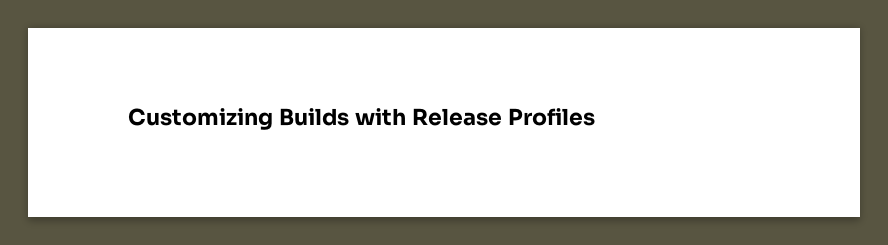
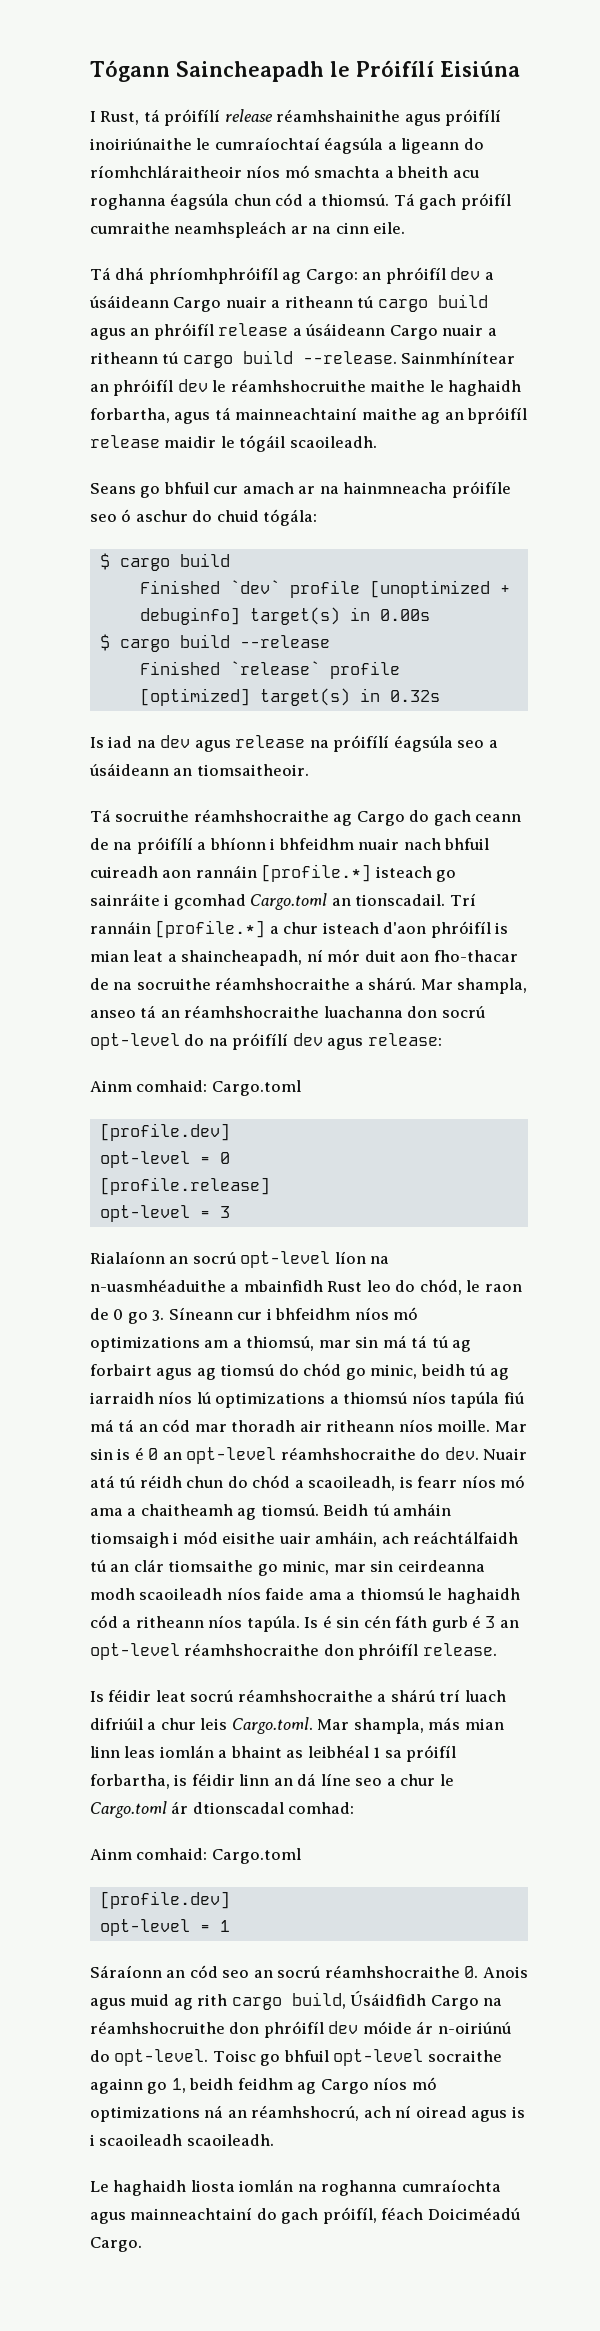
[128,108,595,130] Customizing Builds with Release Profiles -> [90,60,520,82] [90,109,502,126] [90,137,484,154] [90,165,479,178] [90,193,511,210] [90,221,406,238] [90,267,494,284] [89,294,488,312] [90,323,497,340] [90,350,516,368] [90,379,522,396] [90,407,528,424] [90,435,377,452] [90,481,511,498] [90,509,318,526] [99,553,230,571] [139,580,510,598] [139,607,430,625] [99,634,330,652] [139,661,400,679] [139,688,440,706] [90,735,498,752] [89,763,309,776] [90,809,522,826] [90,837,490,854] [90,864,457,882] [90,893,476,910] [90,920,509,938] [90,949,518,966] [90,977,528,994] [90,1005,485,1018] [90,1033,442,1050] [90,1080,301,1096] [99,1123,230,1141] [99,1151,230,1168] [99,1177,270,1195] [99,1205,230,1222] [90,1251,390,1268] [90,1279,522,1295] [90,1307,419,1324] [90,1335,472,1352] [90,1363,509,1380] [90,1391,524,1408] [90,1419,527,1432] [90,1447,528,1464] [90,1475,526,1491] [90,1503,452,1520] [90,1531,519,1548] [90,1559,485,1576] [90,1587,520,1604] [90,1615,519,1632] [90,1643,497,1660] [90,1689,506,1702] [90,1717,504,1734] [90,1745,457,1762] [90,1773,454,1789] [90,1801,355,1818] [90,1848,301,1864] [99,1891,230,1909] [99,1919,230,1936] [90,1965,528,1978] [90,1991,503,2010] [90,2021,511,2038] [90,2049,502,2066] [90,2077,437,2094] [90,2105,525,2122] [90,2134,274,2146] [90,2179,501,2196] [90,2207,520,2224] [90,2237,142,2252] Tógann Saincheapadh le Próifílí Eisiúna // I Rust, tá próifílí release réamhshainithe agus próifílí inoiriúnaithe le cumraíochtaí éagsúla a ligeann do ríomhchláraitheoir níos mó smachta a bheith acu roghanna éagsúla chun cód a thiomsú. Tá gach próifíl cumraithe neamhspleách ar na cinn eile. // Tá dhá phríomhphróifíl ag Cargo: an phróifíl dev a úsáideann Cargo nuair a ritheann tú cargo build agus an phróifíl release a úsáideann Cargo nuair a ritheann tú cargo build --release. Sainmhínítear an phróifíl dev le réamhshocruithe maithe le haghaidh forbartha, agus tá mainneachtainí maithe ag an bpróifíl release maidir le tógáil scaoileadh. // Seans go bhfuil cur amach ar na hainmneacha próifíle seo ó aschur do chuid tógála: // $ cargo build // Finished `dev` profile [unoptimized + debuginfo] target(s) in 0.00s // $ cargo build --release // Finished `release` profile [optimized] target(s) in 0.32s // Is iad na dev agus release na próifílí éagsúla seo a úsáideann an tiomsaitheoir. // Tá socruithe réamhshocraithe ag Cargo do gach ceann de na próifílí a bhíonn i bhfeidhm nuair nach bhfuil cuireadh aon rannáin [profile.*] isteach go sainráite i gcomhad Cargo.toml an tionscadail. Trí rannáin [profile.*] a chur isteach d'aon phróifíl is mian leat a shaincheapadh, ní mór duit aon fho-thacar de na socruithe réamhshocraithe a shárú. Mar shampla, anseo tá an réamhshocraithe luachanna don socrú opt-level do na próifílí dev agus release: // Ainm comhaid: Cargo.toml // [profile.dev] // opt-level = 0 // [profile.release] // opt-level = 3 // Rialaíonn an socrú opt-level líon na n-uasmhéaduithe a mbainfidh Rust leo do chód, le raon de 0 go 3. Síneann cur i bhfeidhm níos mó optimizations am a thiomsú, mar sin má tá tú ag forbairt agus ag tiomsú do chód go minic, beidh tú ag iarraidh níos lú optimizations a thiomsú níos tapúla fiú má tá an cód mar thoradh air ritheann níos moille. Mar sin is é 0 an opt-level réamhshocraithe do dev. Nuair atá tú réidh chun do chód a scaoileadh, is fearr níos mó ama a chaitheamh ag tiomsú. Beidh tú amháin tiomsaigh i mód eisithe uair amháin, ach reáchtálfaidh tú an clár tiomsaithe go minic, mar sin ceirdeanna modh scaoileadh níos faide ama a thiomsú le haghaidh cód a ritheann níos tapúla. Is é sin cén fáth gurb é 3 an opt-level réamhshocraithe don phróifíl release. // Is féidir leat socrú réamhshocraithe a shárú trí luach difriúil a chur leis Cargo.toml. Mar shampla, más mian linn leas iomlán a bhaint as leibhéal 1 sa próifíl forbartha, is féidir linn an dá líne seo a chur le Cargo.toml ár dtionscadal comhad: // Ainm comhaid: Cargo.toml // [profile.dev] // opt-level = 1 // Sáraíonn an cód seo an socrú réamhshocraithe 0. Anois agus muid ag rith cargo build, Úsáidfidh Cargo na réamhshocruithe don phróifíl dev móide ár n-oiriúnú do opt-level. Toisc go bhfuil opt-level socraithe againn go 1, beidh feidhm ag Cargo níos mó optimizations ná an réamhshocrú, ach ní oiread agus is i scaoileadh scaoileadh. // Le haghaidh liosta iomlán na roghanna cumraíochta agus mainneachtainí do gach próifíl, féach Doiciméadú Cargo.

